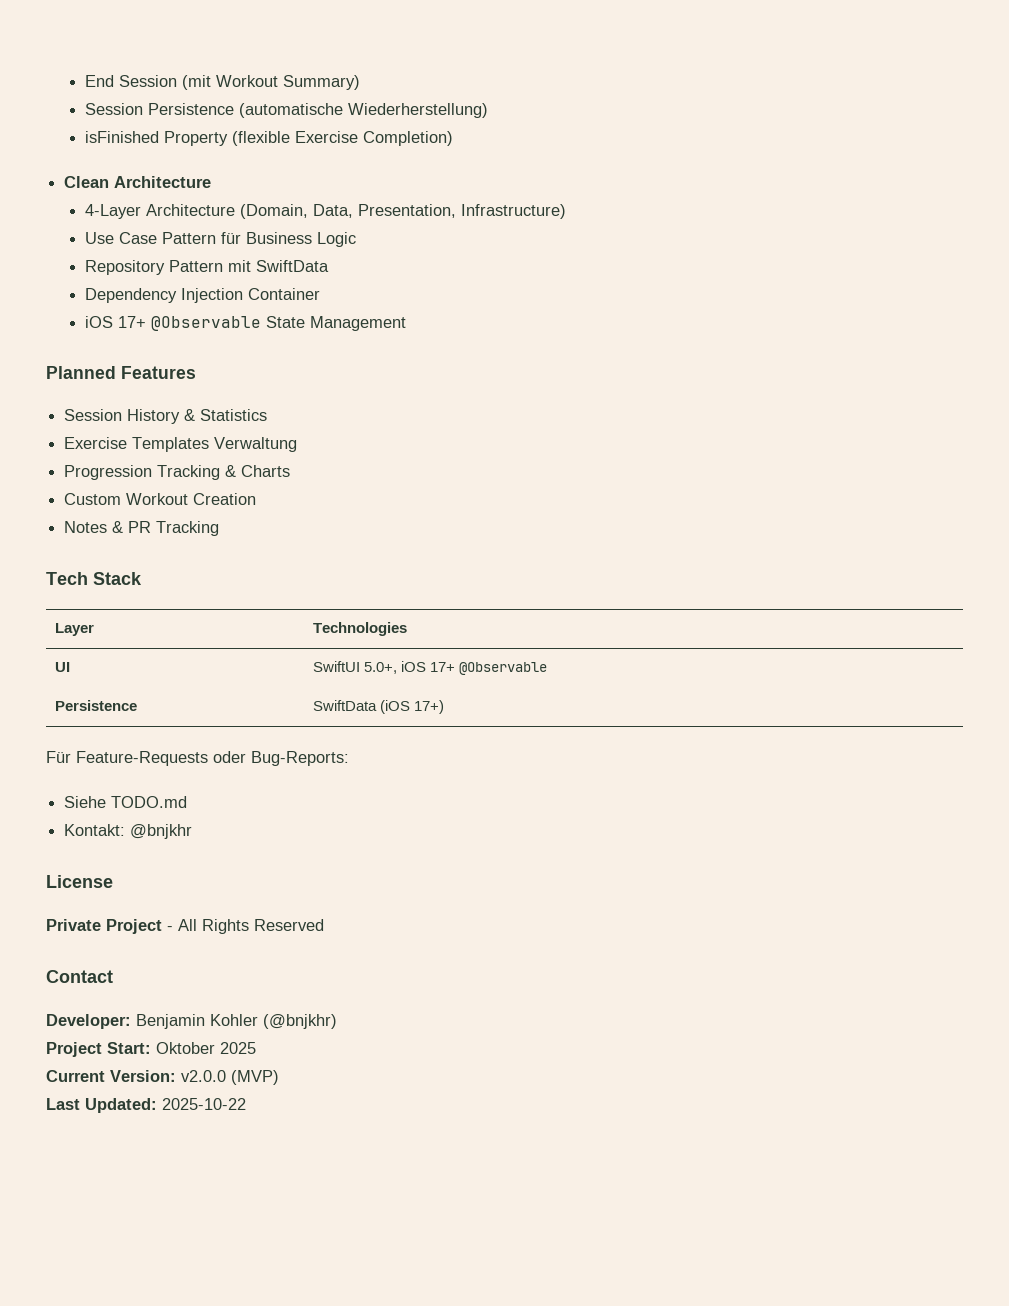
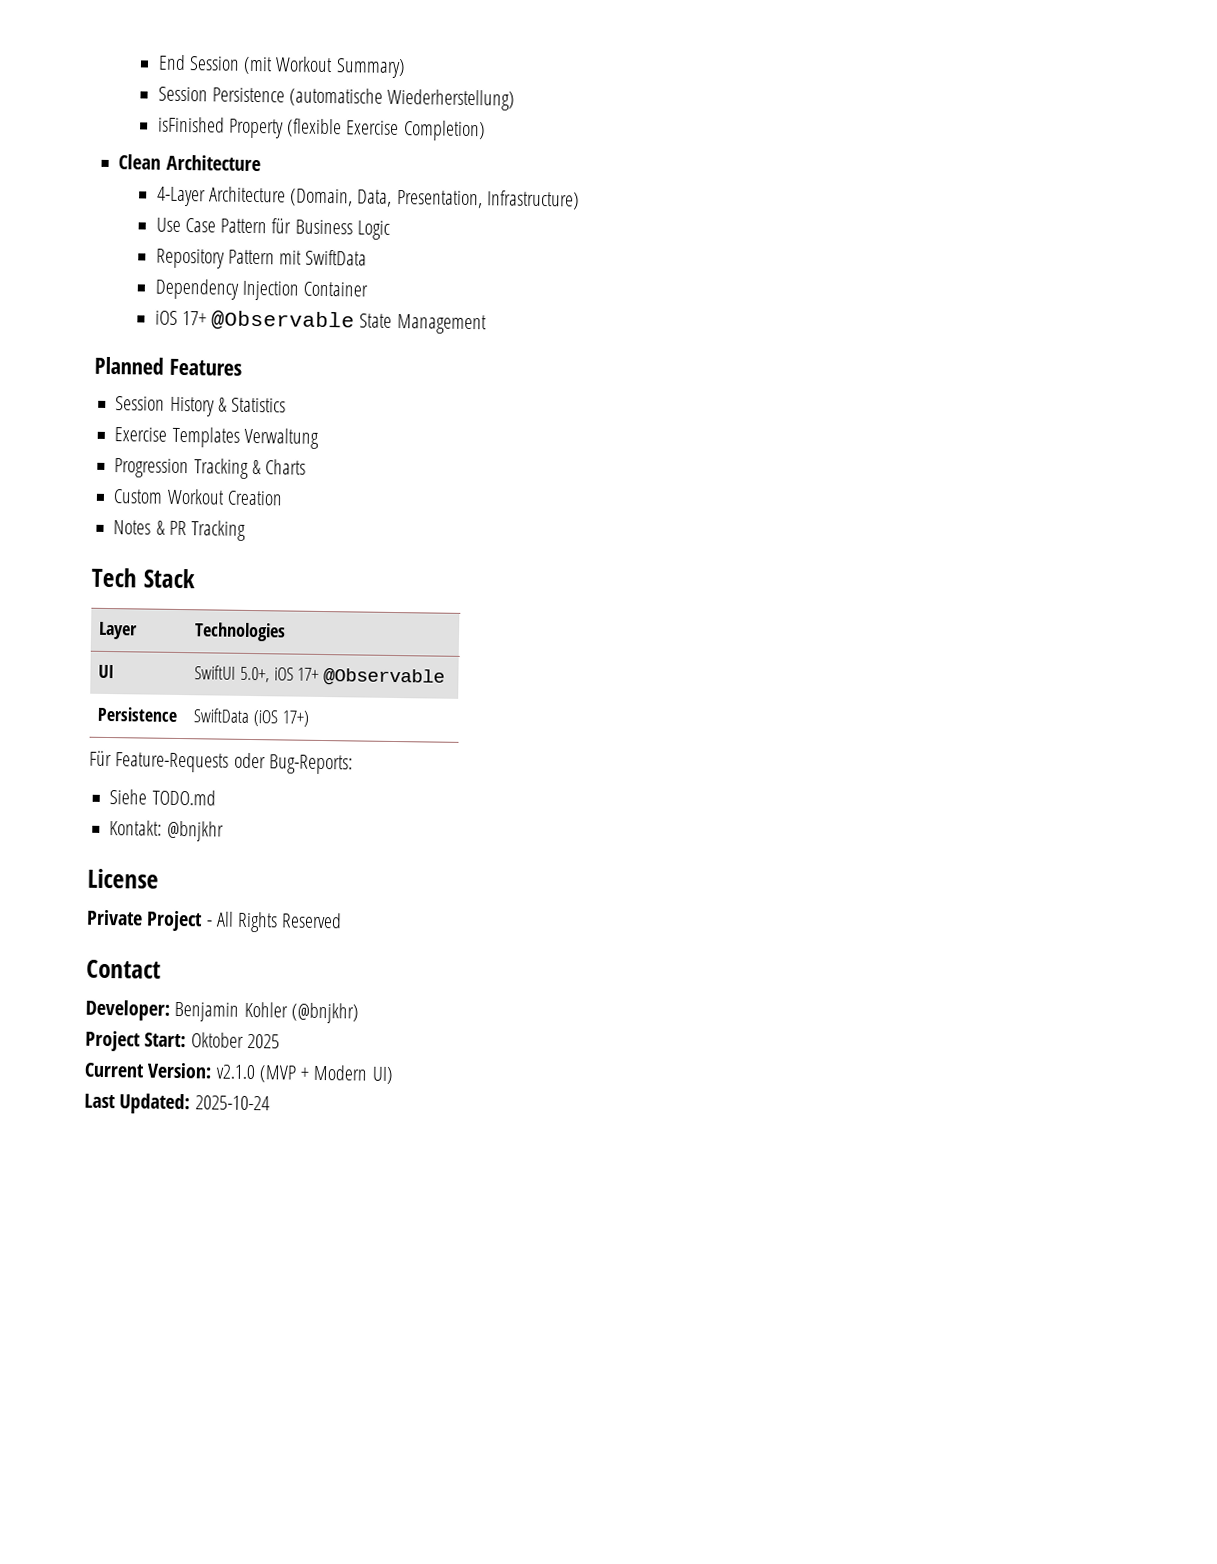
[181,1070,279,1085] v2.0.0 (MVP) -> [215,1064,393,1085] v2.1.0 (MVP + Modern UI)
[162,1098,246,1110] 2025-10-22 -> [194,1095,270,1111] 2025-10-24

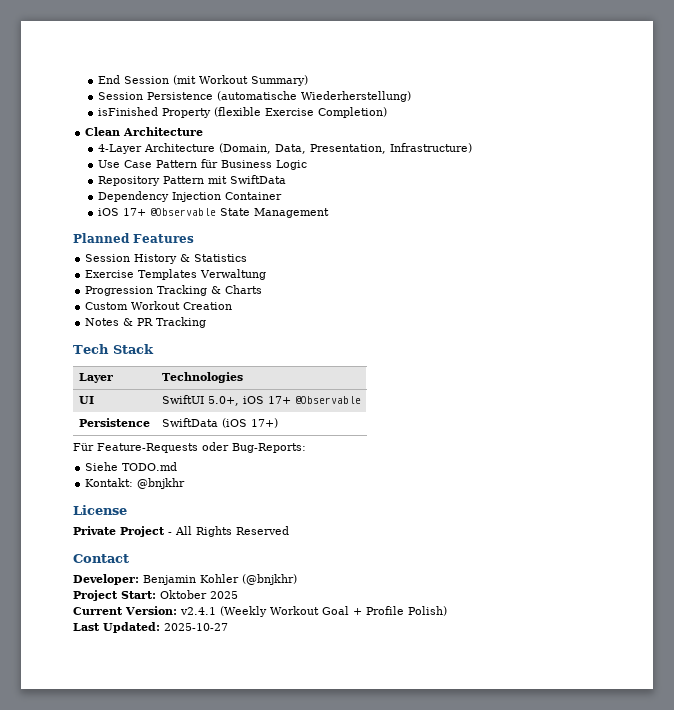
[215,1064,393,1085] v2.1.0 (MVP + Modern UI) -> [180,606,447,617] v2.4.1 (Weekly Workout Goal + Profile Polish)
[194,1095,270,1111] 2025-10-24 -> [164,623,228,631] 2025-10-27

